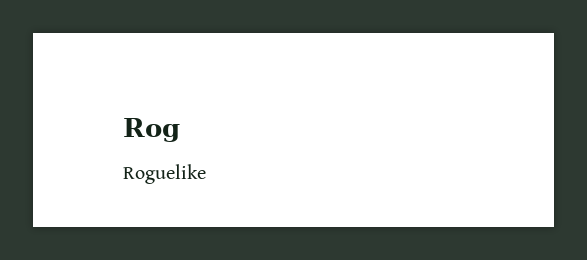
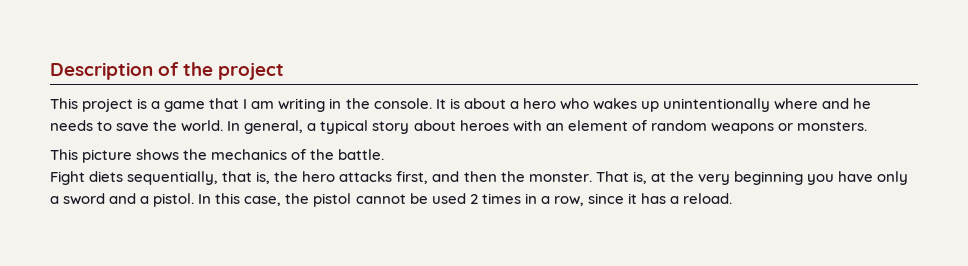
[123,118,180,142] [123,164,206,184] Rog // Roguelike -> [50,62,285,80] [50,98,872,112] [50,120,867,134] [50,149,385,163] [50,171,909,185] [50,193,733,207] Description of the project // This project is a game that I am writing in the console. It is about a hero who wakes up unintentionally where and he needs to save the world. In general, a typical story about heroes with an element of random weapons or monsters. // This picture shows the mechanics of the battle. // Fight diets sequentially, that is, the hero attacks first, and then the monster. That is, at the very beginning you have only a sword and a pistol. In this case, the pistol cannot be used 2 times in a row, since it has a reload.

